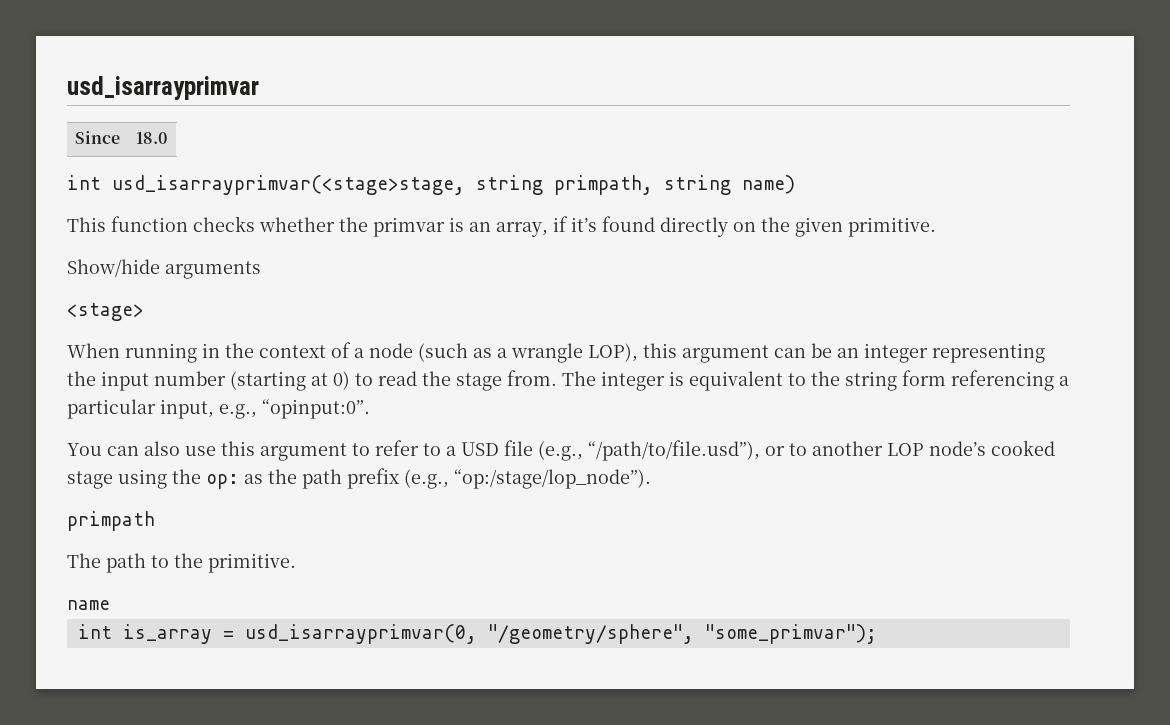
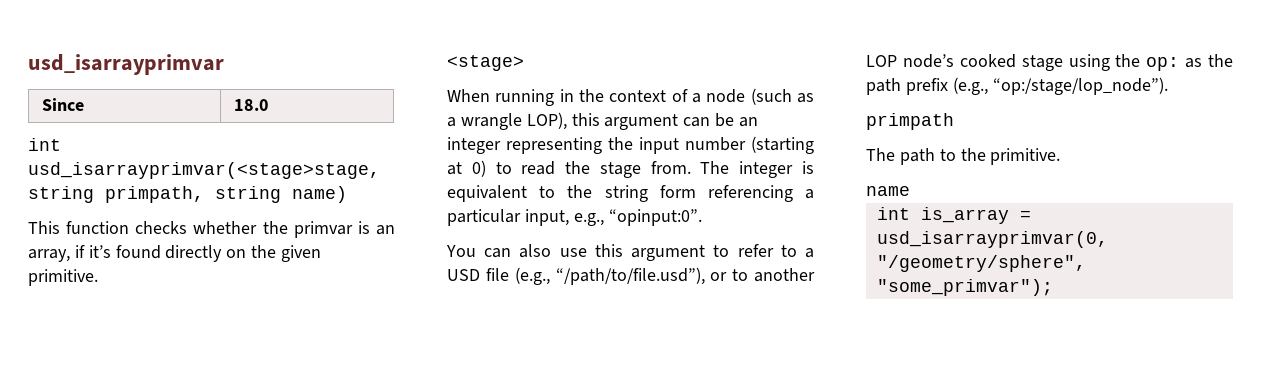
[67,259,261,279] // Show/hide arguments -> (98, 277) none

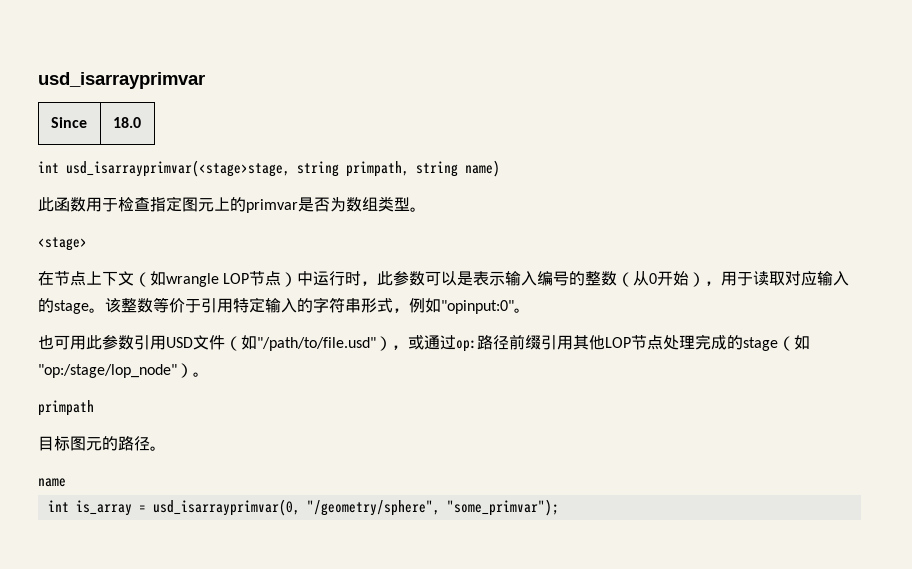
[28,221,396,238] [28,245,322,262] [28,269,98,286] [447,55,524,71] [447,88,814,106] [447,112,759,130] [447,136,814,154] [447,160,814,178] [447,185,814,202] [447,209,702,226] [446,244,814,261] [447,267,815,285] [866,54,1233,71] [866,77,1168,95] [866,113,954,130] [866,148,1061,165] This function checks whether the primvar is an array, if it’s found directly on the given primitive. // <stage> // When running in the context of a node (such as a wrangle LOP), this argument can be an integer representing the input number (starting at 0) to read the stage from. The integer is equivalent to the string form referencing a particular input, e.g., “opinput:0”. // You can also use this argument to refer to a USD file (e.g., “/path/to/file.usd”), or to another LOP node’s cooked stage using the op: as the path prefix (e.g., “op:/stage/lop_node”). // primpath // The path to the primitive. -> [38,196,426,213] [38,237,87,251] [38,271,850,287] [38,297,530,314] [38,334,810,352] [38,363,209,378] [38,400,94,416] [38,436,166,451] 此函数用于检查指定图元上的primvar是否为数组类型。 // <stage> // 在节点上下文（如wrangle LOP节点）中运行时，此参数可以是表示输入编号的整数（从0开始），用于读取对应输入的stage。该整数等价于引用特定输入的字符串形式，例如"opinput:0"。 // 也可用此参数引用USD文件（如"/path/to/file.usd"），或通过op:路径前缀引用其他LOP节点处理完成的stage（如"op:/stage/lop_node"）。 // primpath // 目标图元的路径。

